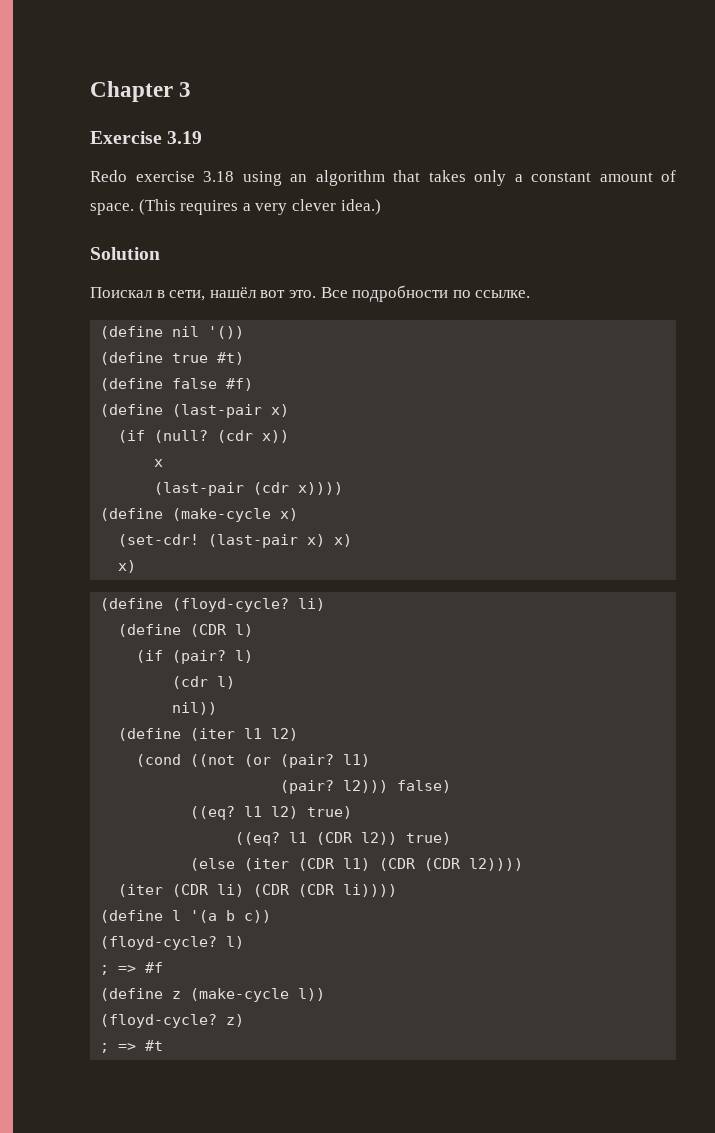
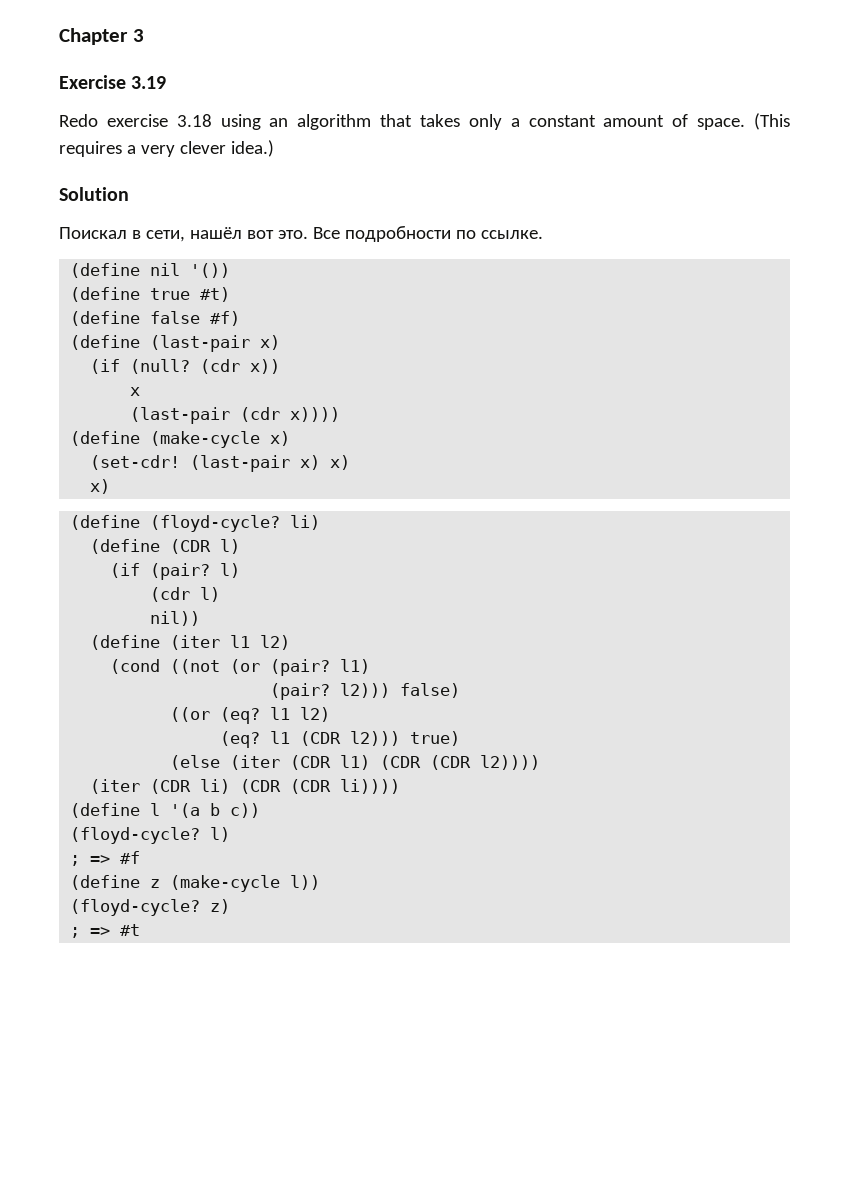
[190,806,353,820] [235,832,281,846] ((eq? l1 l2) true) // ((eq? -> [170,707,331,724] [220,731,261,748] ((or (eq? l1 l2) // (eq?
[361,832,398,845] l2)) -> [350,731,401,746] l2)))

